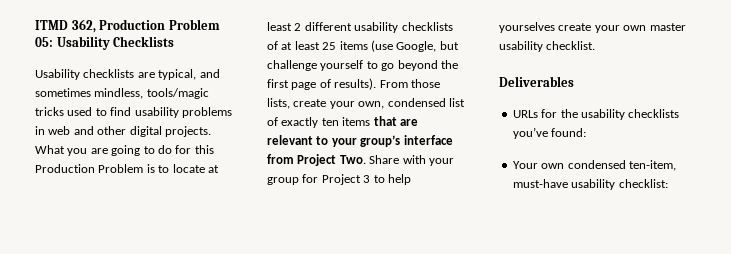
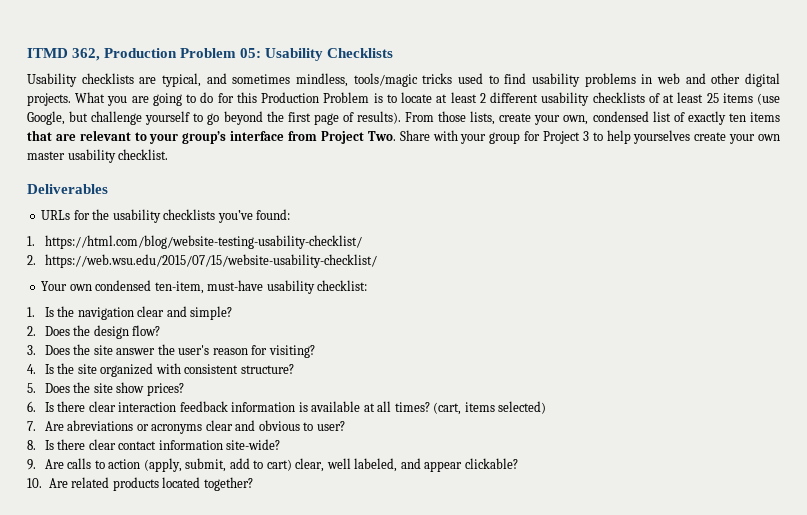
(587, 132) none -> [27,235,362,249] [27,254,377,268] // 1. https://html.com/blog/website-testing-usability-checklist/ // 2. https://web.wsu.edu/2015/07/15/website-usability-checklist/
(668, 183) none -> [27,306,233,320] [27,325,161,339] [27,344,315,358] [27,363,294,377] [27,382,184,396] [27,401,547,415] [27,420,345,434] [27,439,281,450] [27,458,518,472] [27,477,253,491] // 1. Is the navigation clear and simple? // 2. Does the design flow? // 3. Does the site answer the user's reason for visiting? // 4. Is the site organized with consistent structure? // 5. Does the site show prices? // 6. Is there clear interaction feedback information is available at all times? (cart, items selected) // 7. Are abreviations or acronyms clear and obvious to user? // 8. Is there clear contact information site-wide? // 9. Are calls to action (apply, submit, add to cart) clear, well labeled, and appear clickable? // 10. Are related products located together?

